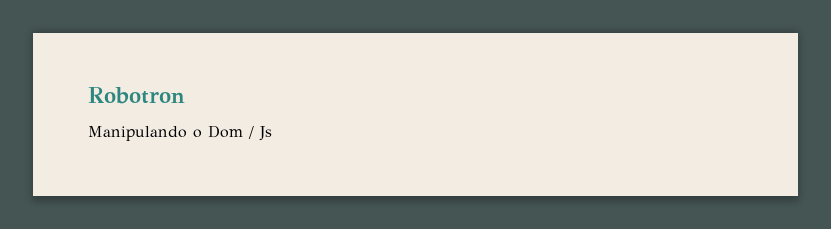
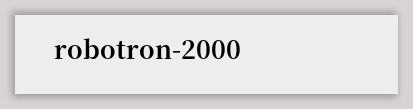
[88,87,185,104] [88,125,272,141] Robotron // Manipulando o Dom / Js -> [54,38,241,59] robotron-2000

